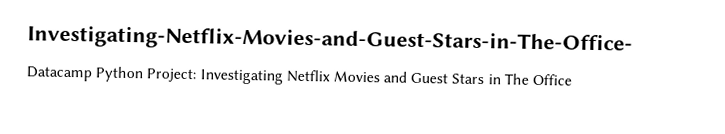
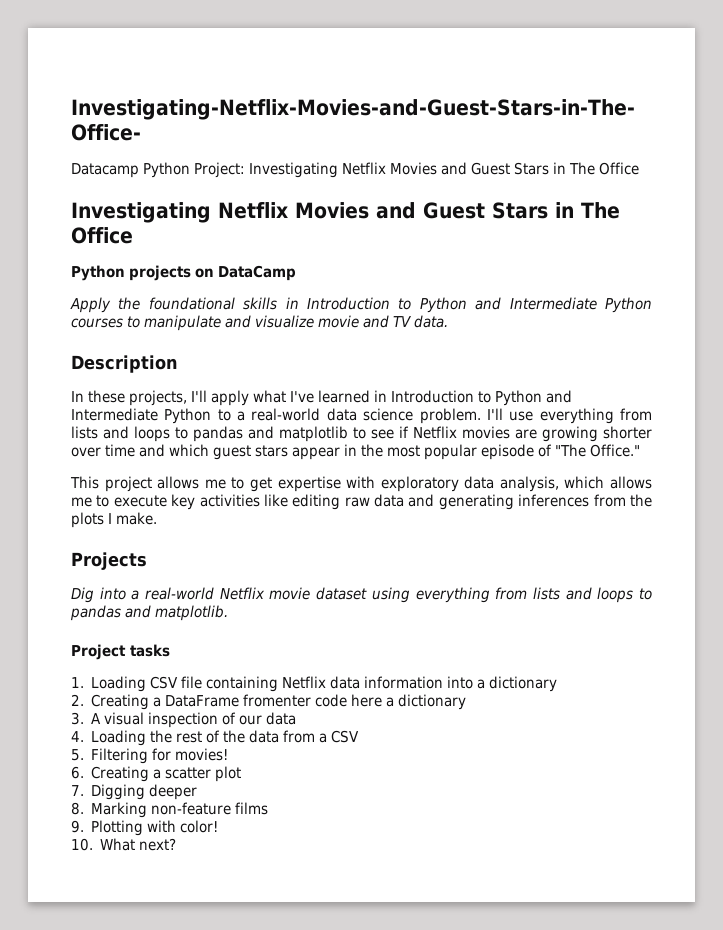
(573, 79) none -> [71,202,620,223] [71,227,133,244] [71,265,296,281] [70,297,652,313] [71,315,448,331] [71,355,178,373] [71,390,572,406] [71,408,653,424] [71,426,652,442] [71,444,640,460] [70,476,652,492] [71,494,652,510] [71,512,157,528] [71,552,147,570] [71,587,652,603] [70,605,228,621] [71,644,170,660] [71,676,558,692] [71,694,467,710] [71,712,297,728] [71,730,360,746] [71,748,229,764] [71,766,242,782] [71,784,198,800] [71,802,269,818] [71,820,219,836] [71,838,177,851] // Investigating Netflix Movies and Guest Stars in The Office // Python projects on DataCamp // Apply the foundational skills in Introduction to Python and Intermediate Python courses to manipulate and visualize movie and TV data. // Description // In these projects, I'll apply what I've learned in Introduction to Python and Intermediate Python to a real-world data science problem. I'll use everything from lists and loops to pandas and matplotlib to see if Netflix movies are growing shorter over time and which guest stars appear in the most popular episode of "The Office." // This project allows me to get expertise with exploratory data analysis, which allows me to execute key activities like editing raw data and generating inferences from the plots I make. // Projects // Dig into a real-world Netflix movie dataset using everything from lists and loops to pandas and matplotlib. // Project tasks // 1. Loading CSV file containing Netflix data information into a dictionary // 2. Creating a DataFrame fromenter code here a dictionary // 3. A visual inspection of our data // 4. Loading the rest of the data from a CSV // 5. Filtering for movies! // 6. Creating a scatter plot // 7. Digging deeper // 8. Marking non-feature films // 9. Plotting with color! // 10. What next?

